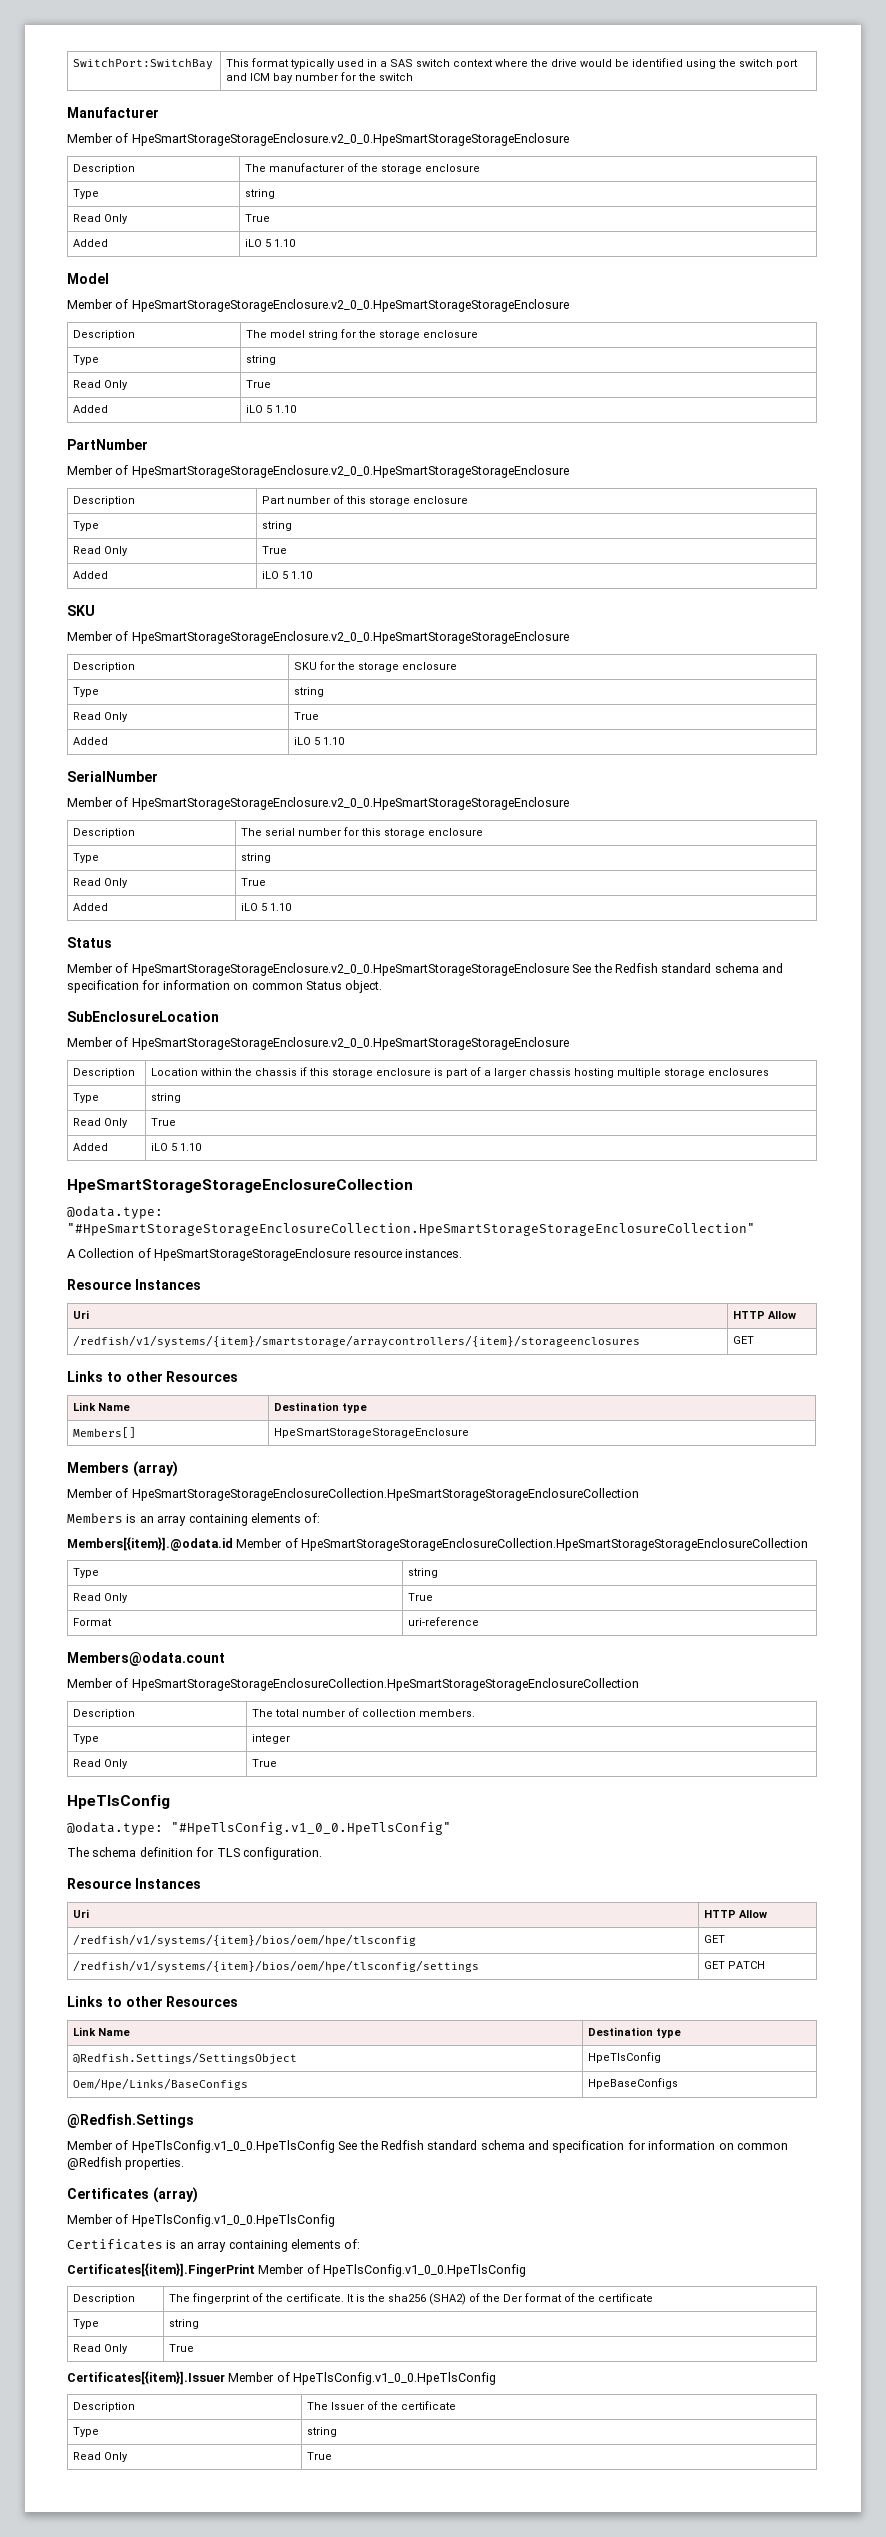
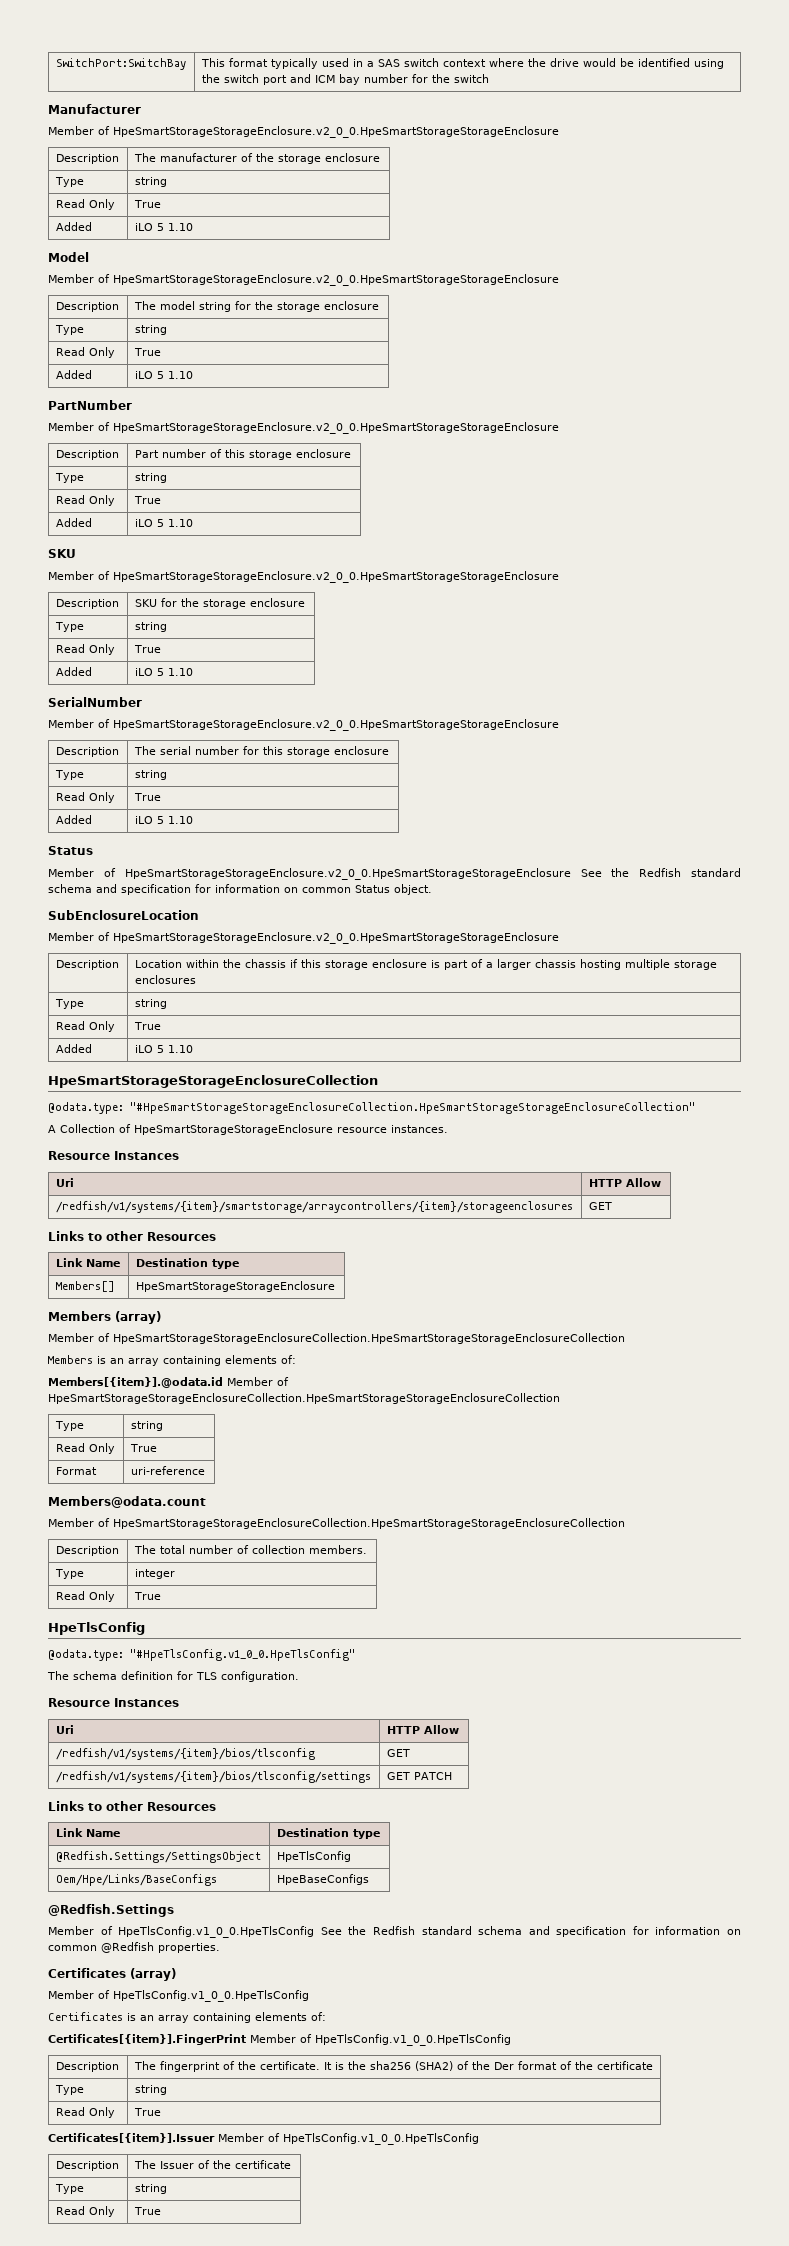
[73,1934,417,1947] [704,1935,726,1943] [73,1960,480,1973] /redfish/v1/systems/{item}/bios/oem/hpe/tlsconfig | GET // /redfish/v1/systems/{item}/bios/oem/hpe/tlsconfig/settings -> [55,1748,315,1760] [386,1749,410,1757] [55,1771,371,1783] /redfish/v1/systems/{item}/bios/tlsconfig | GET // /redfish/v1/systems/{item}/bios/tlsconfig/settings

